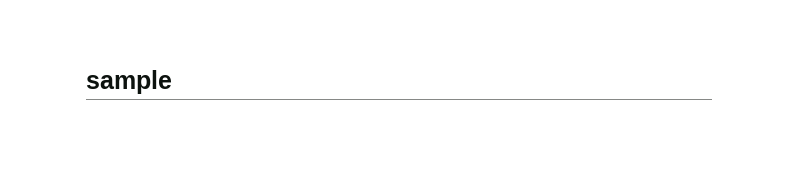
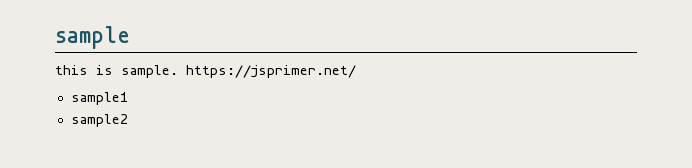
(172, 82) none -> [55,65,356,78] [70,92,128,105] [70,114,128,127] // this is sample. https://jsprimer.net/ // sample1 // sample2

